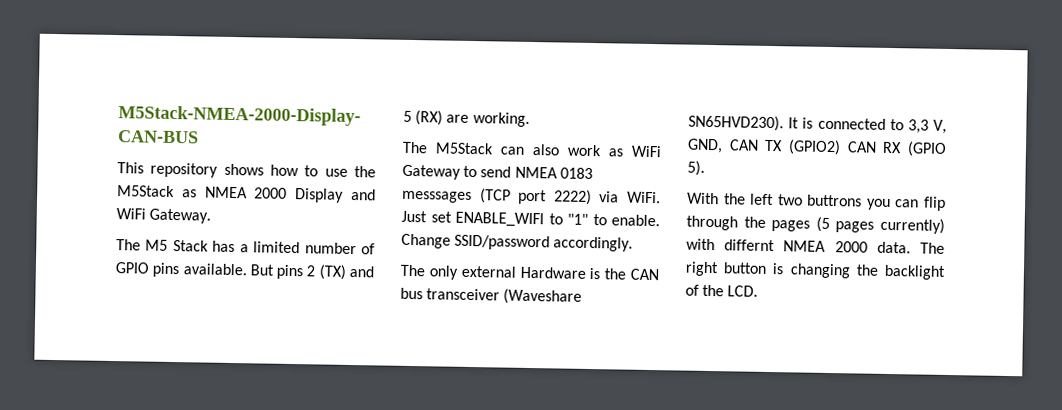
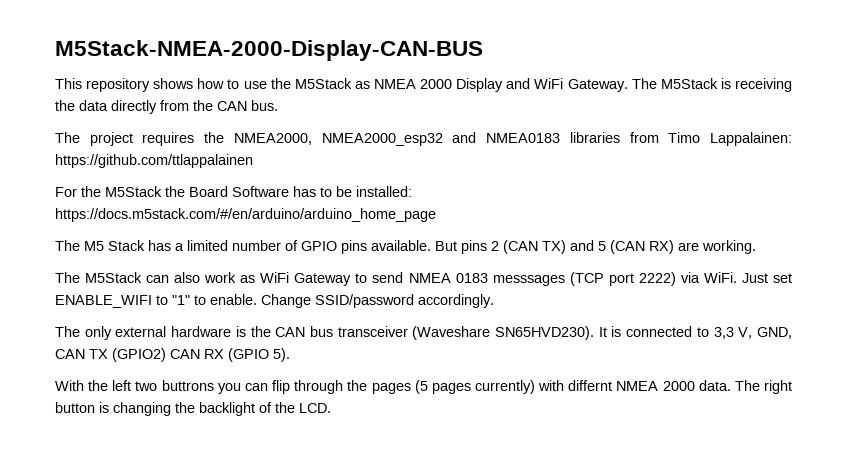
(212, 216) none -> [631,78,792,92] [55,100,278,114] [55,132,793,146] [55,154,253,168] [55,186,412,197] [55,208,436,222] The M5Stack is receiving the data directly from the CAN bus. // The project requires the NMEA2000, NMEA2000_esp32 and NMEA0183 libraries from Timo Lappalainen: https://github.com/ttlappalainen // For the M5Stack the Board Software has to be installed: https://docs.m5stack.com/#/en/arduino/arduino_home_page
[318,264,374,280] [403,110,444,126] (TX) and 5 (RX) -> [503,240,674,254] (CAN TX) and 5 (CAN RX)
[519,266,586,279] Hardware -> [171,326,232,337] hardware

